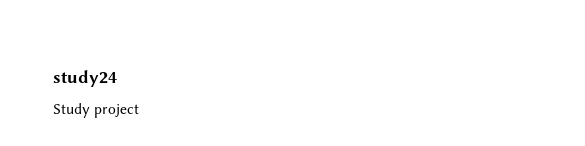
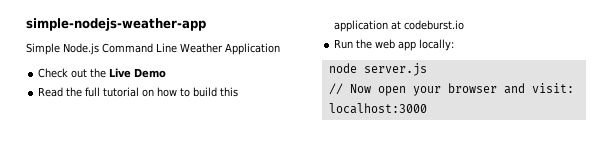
[53,70,117,87] [53,103,140,118] study24 // Study project -> [26,18,206,31] [26,43,280,55] [38,68,167,78] [38,87,239,97] [334,20,465,32] [334,39,455,51] [328,63,427,76] [328,83,574,96] [328,103,427,114] simple-nodejs-weather-app // Simple Node.js Command Line Weather Application // Check out the Live Demo // Read the full tutorial on how to build this application at codeburst.io // Run the web app locally: // node server.js // // Now open your browser and visit: localhost:3000

